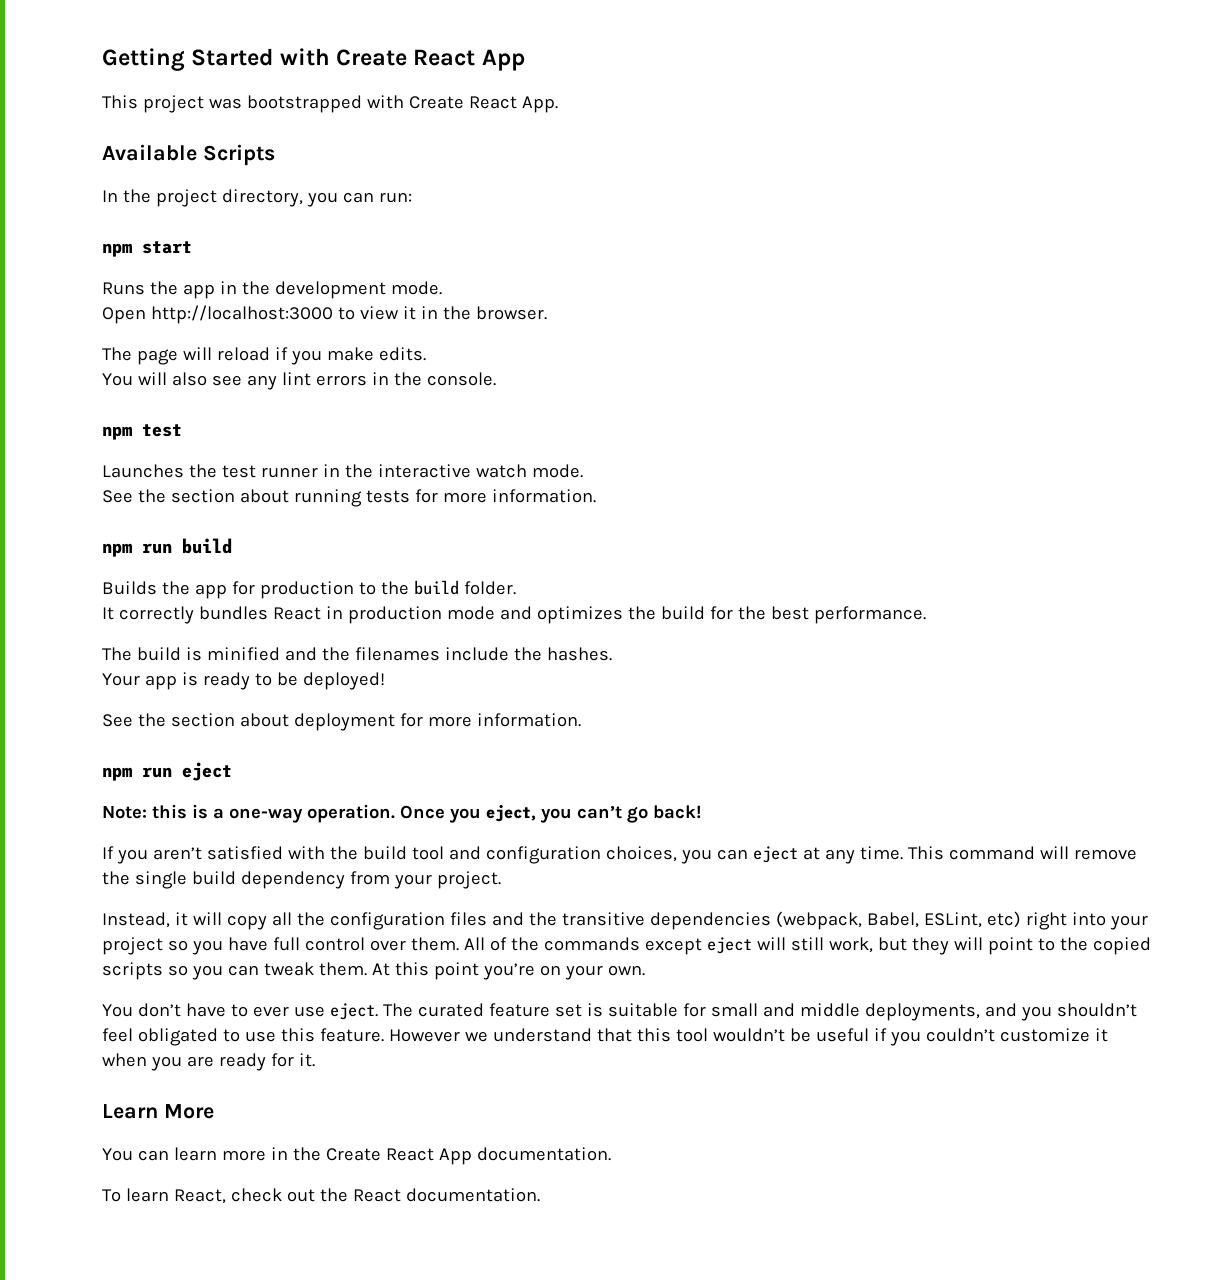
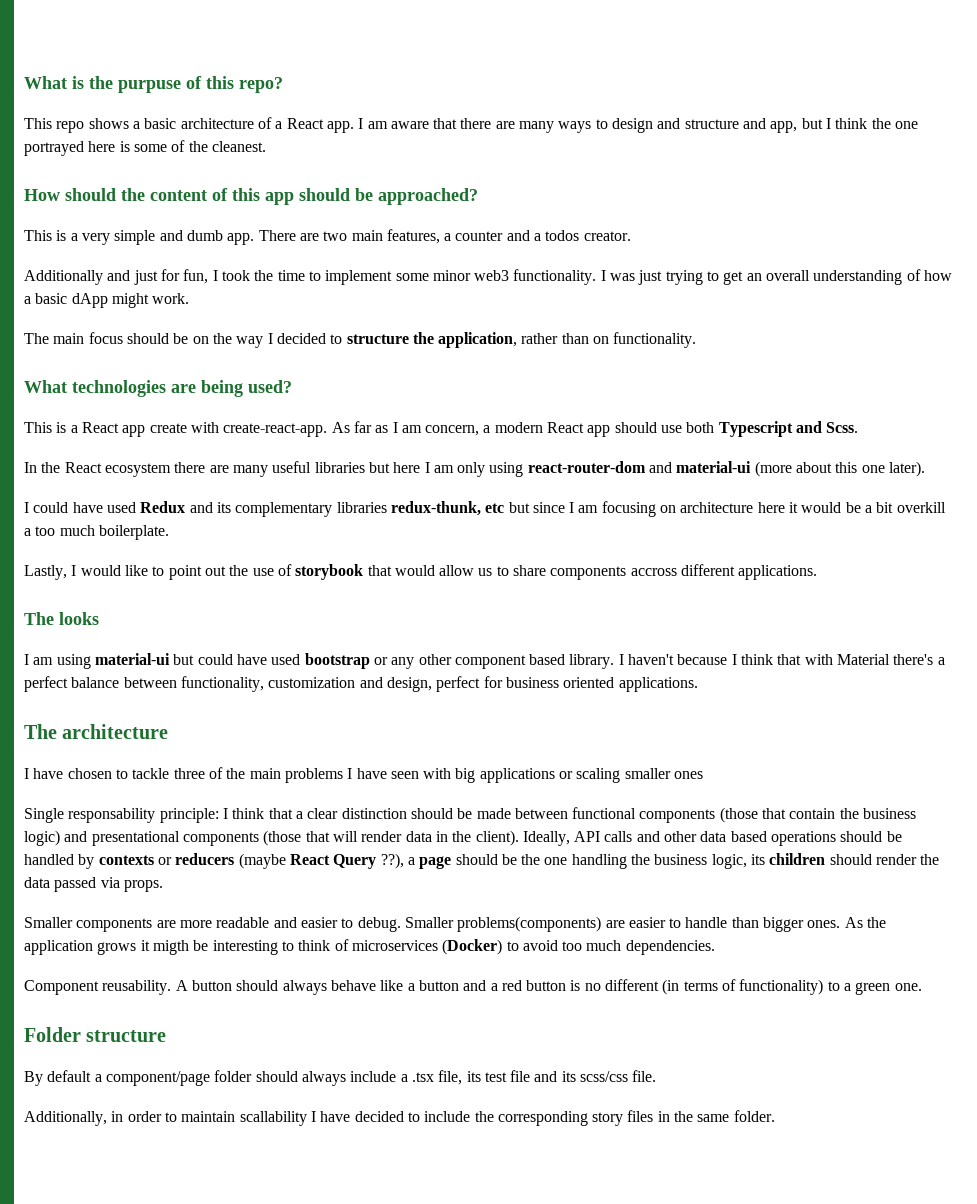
[102,48,525,71] [102,95,558,113] [102,144,275,166] [102,189,412,207] [102,241,192,257] [102,281,442,299] [102,305,547,324] [102,347,426,365] [102,372,496,390] [102,424,182,440] [102,464,583,478] [102,489,596,507] [102,538,232,557] [102,580,516,599] [102,606,926,624] [102,647,612,661] [102,672,385,690] [102,713,581,731] [102,762,232,781] [102,804,701,823] [102,846,1137,864] [102,871,501,889] [102,911,1148,930] [102,937,1151,955] [102,962,645,980] [102,1003,1137,1021] [102,1028,1108,1046] [102,1053,315,1071] [102,1104,214,1119] [102,1147,611,1165] [102,1188,540,1204] Getting Started with Create React App // This project was bootstrapped with Create React App. // Available Scripts // In the project directory, you can run: // npm start // Runs the app in the development mode. // Open http://localhost:3000 to view it in the browser. // The page will reload if you make edits. // You will also see any lint errors in the console. // npm test // Launches the test runner in the interactive watch mode. // See the section about running tests for more information. // npm run build // Builds the app for production to the build folder. // It correctly bundles React in production mode and optimizes the build for the best performance. // The build is minified and the filenames include the hashes. // Your app is ready to be deployed! // See the section about deployment for more information. // npm run eject // Note: this is a one-way operation. Once you eject, you can’t go back! // If you aren’t satisfied with the build tool and configuration choices, you can eject at any time. This command will remove the single build dependency from your project. // Instead, it will copy all the configuration files and the transitive dependencies (webpack, Babel, ESLint, etc) right into your project so you have full control over them. All of the commands except eject will still work, but they will point to the copied scripts so you can tweak them. At this point you’re on your own. // You don’t have to ever use eject. The curated feature set is suitable for small and middle deployments, and you shouldn’t feel obligated to use this feature. However we understand that this tool wouldn’t be useful if you couldn’t customize it when you are ready for it. // Learn More // You can learn more in the Create React App documentation. // To learn React, check out the React documentation. -> [24,76,283,93] [24,117,918,133] [24,140,266,156] [24,188,478,205] [24,229,631,245] [24,269,953,285] [24,293,190,308] [24,332,697,348] [24,380,292,397] [24,421,859,437] [24,461,926,477] [24,501,946,517] [24,525,169,540] [24,564,818,580] [24,612,99,625] [24,653,945,669] [24,676,698,692] [24,724,169,739] [24,767,704,783] [24,807,917,823] [24,830,902,846] [24,853,940,869] [24,877,163,892] [24,916,887,932] [24,939,715,955] [24,979,922,995] [24,1027,167,1042] [24,1070,657,1086] [24,1110,775,1126] What is the purpuse of this repo? // This repo shows a basic architecture of a React app. I am aware that there are many ways to design and structure and app, but I think the one portrayed here is some of the cleanest. // How should the content of this app should be approached? // This is a very simple and dumb app. There are two main features, a counter and a todos creator. // Additionally and just for fun, I took the time to implement some minor web3 functionality. I was just trying to get an overall understanding of how a basic dApp might work. // The main focus should be on the way I decided to structure the application, rather than on functionality. // What technologies are being used? // This is a React app create with create-react-app. As far as I am concern, a modern React app should use both Typescript and Scss. // In the React ecosystem there are many useful libraries but here I am only using react-router-dom and material-ui (more about this one later). // I could have used Redux and its complementary libraries redux-thunk, etc but since I am focusing on architecture here it would be a bit overkill a too much boilerplate. // Lastly, I would like to point out the use of storybook that would allow us to share components accross different applications. // The looks // I am using material-ui but could have used bootstrap or any other component based library. I haven't because I think that with Material there's a perfect balance between functionality, customization and design, perfect for business oriented applications. // The architecture // I have chosen to tackle three of the main problems I have seen with big applications or scaling smaller ones // Single responsability principle: I think that a clear distinction should be made between functional components (those that contain the business logic) and presentational components (those that will render data in the client). Ideally, API calls and other data based operations should be handled by contexts or reducers (maybe React Query ??), a page should be the one handling the business logic, its children should render the data passed via props. // Smaller components are more readable and easier to debug. Smaller problems(components) are easier to handle than bigger ones. As the application grows it migth be interesting to think of microservices (Docker) to avoid too much dependencies. // Component reusability. A button should always behave like a button and a red button is no different (in terms of functionality) to a green one. // Folder structure // By default a component/page folder should always include a .tsx file, its test file and its scss/css file. // Additionally, in order to maintain scallability I have decided to include the corresponding story files in the same folder.

